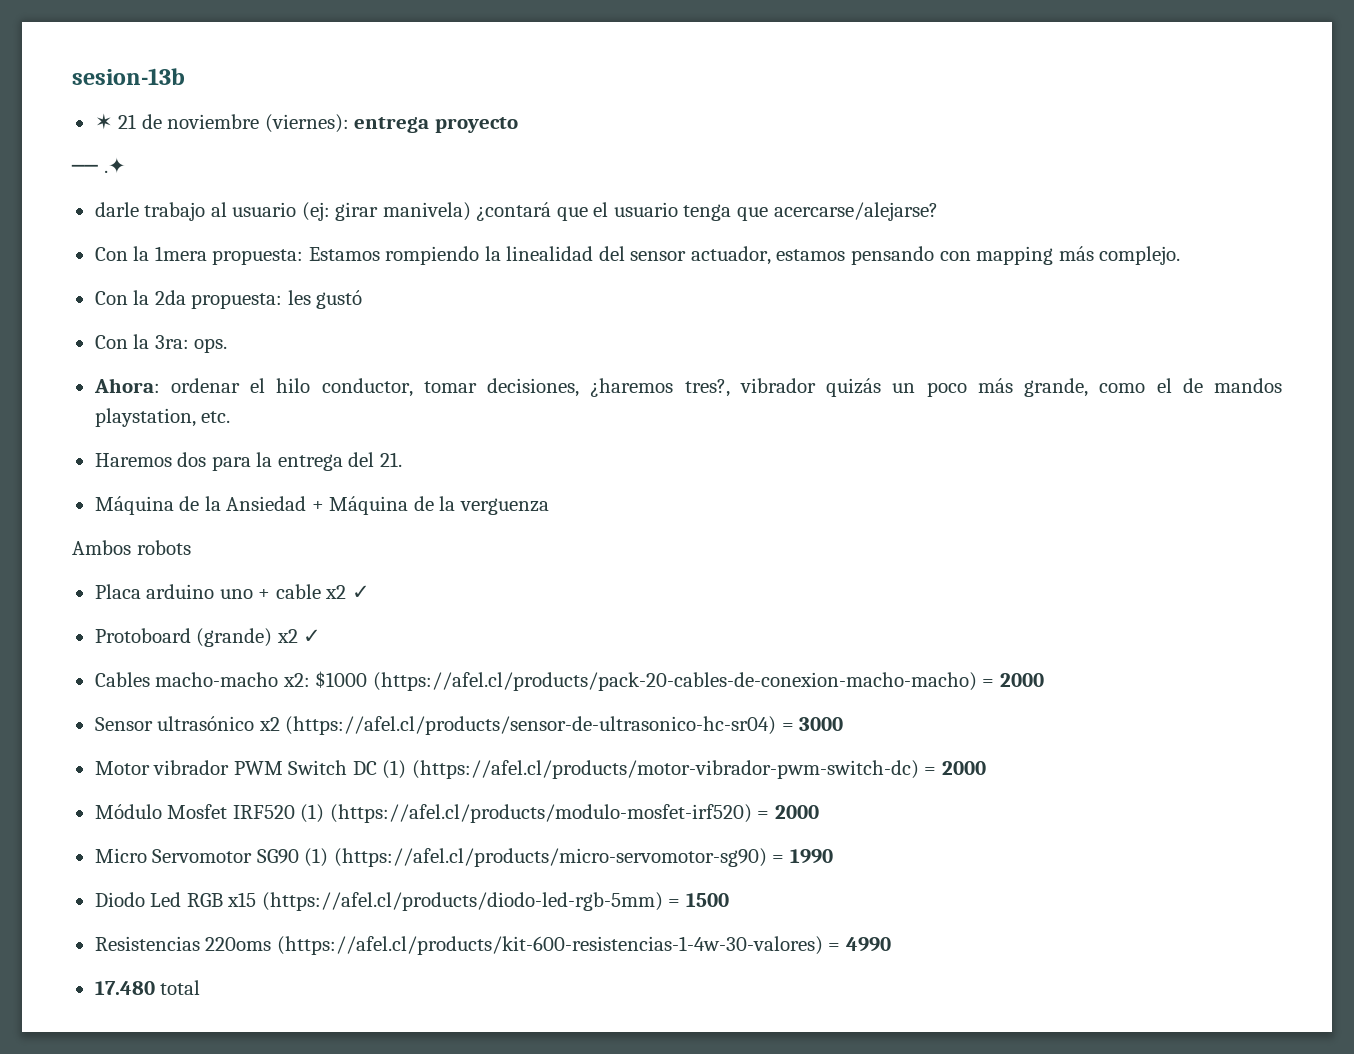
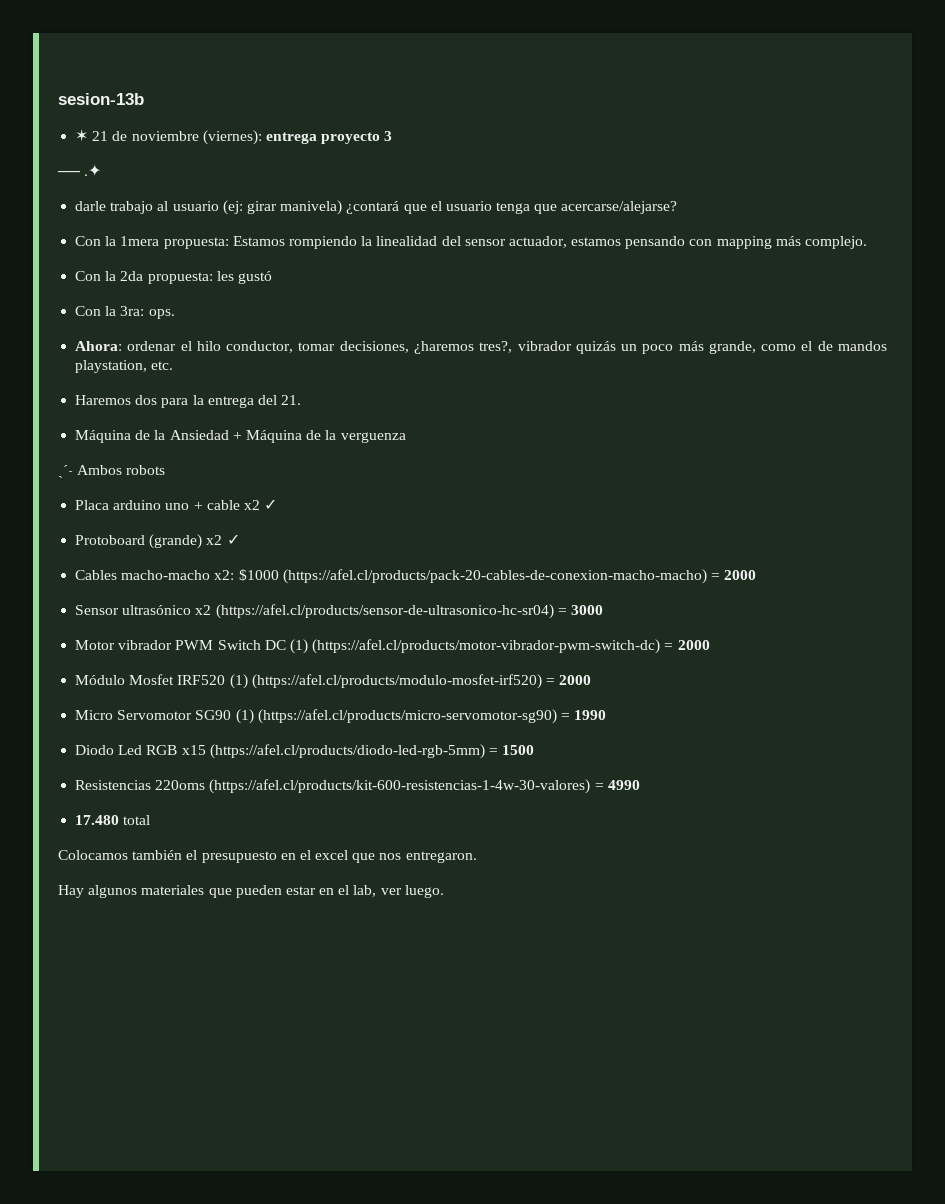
(518, 125) none -> [384,131,393,141] 3
(549, 506) none -> [58,465,73,478] ˎˊ˗
(201, 987) none -> [58,850,477,863] [58,885,444,898] // Colocamos también el presupuesto en el excel que nos entregaron. // Hay algunos materiales que pueden estar en el lab, ver luego.

